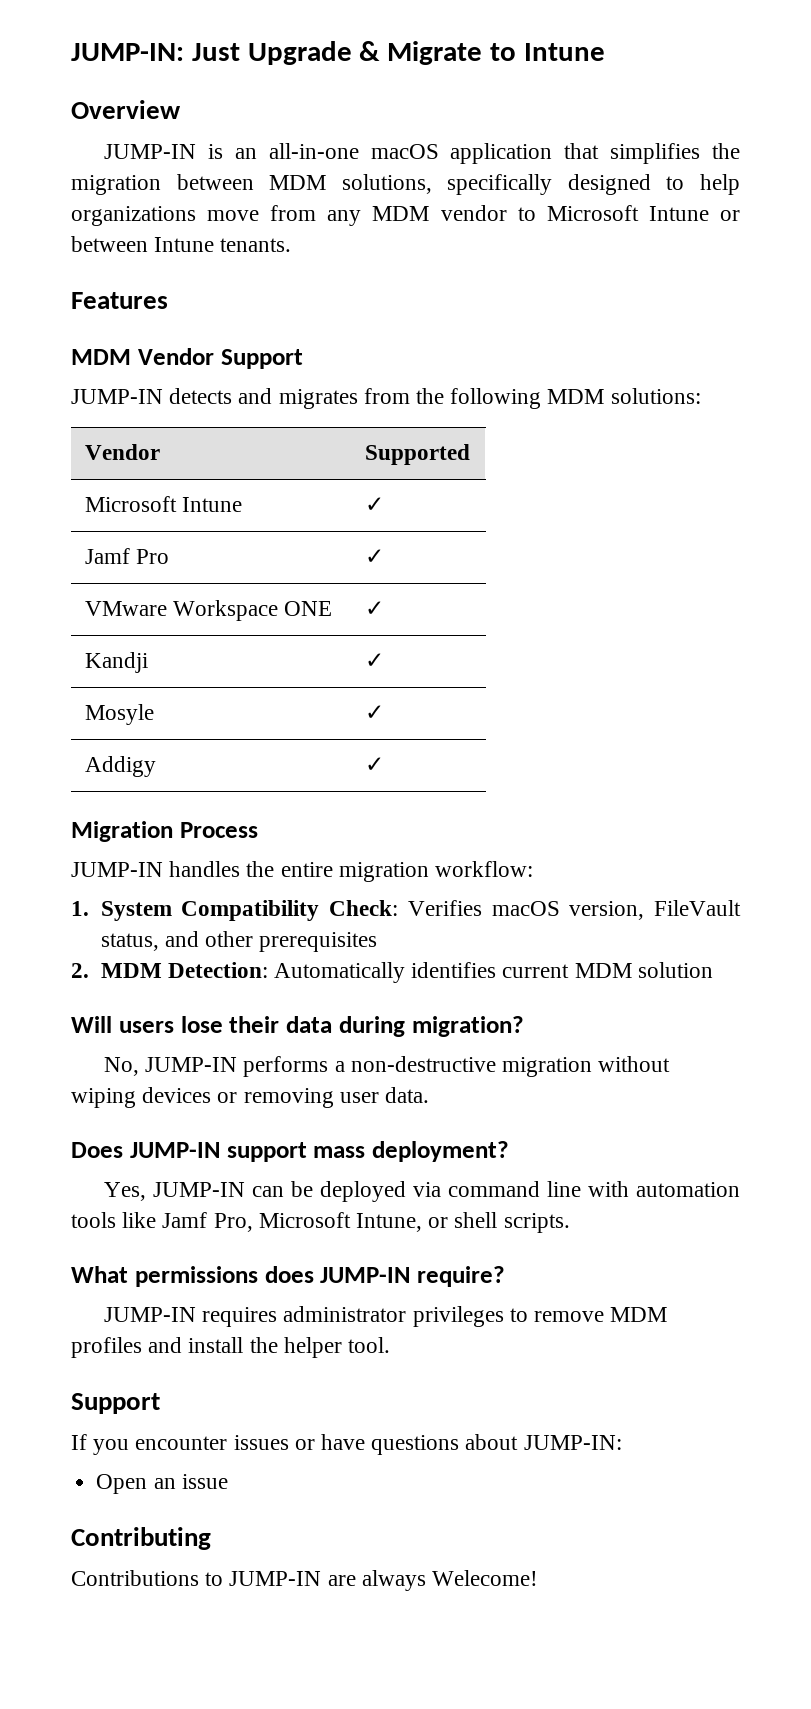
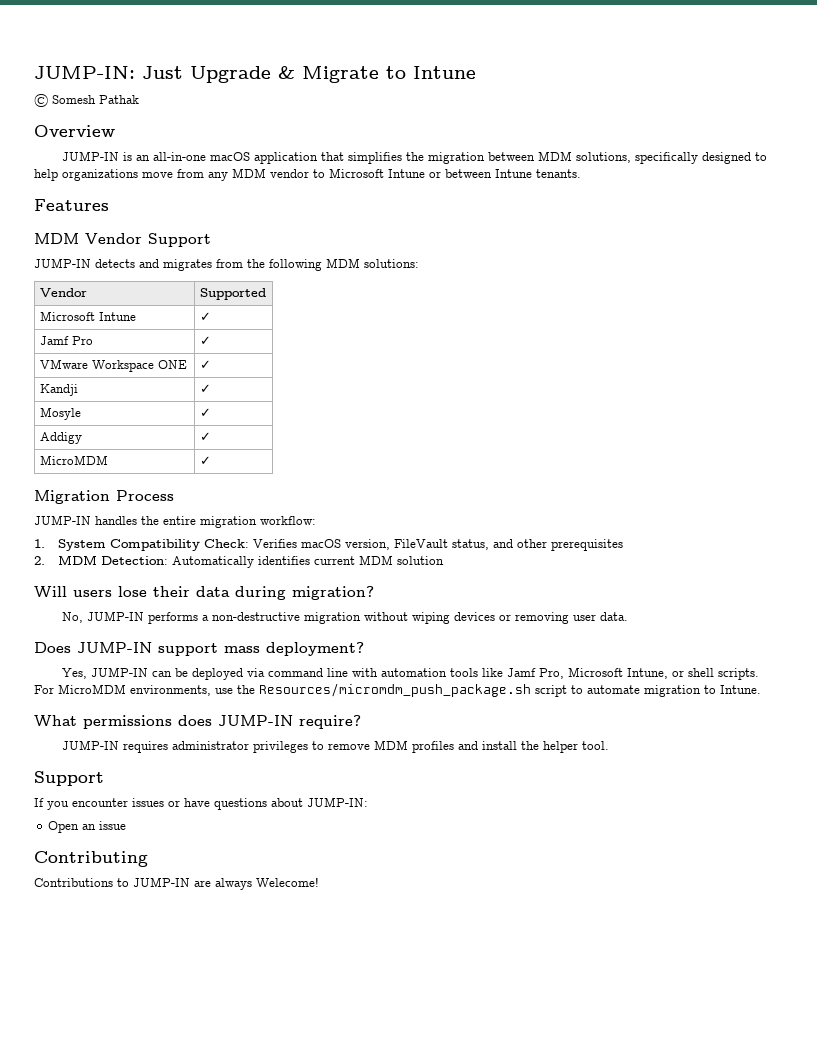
(605, 52) none -> [34,94,139,107] // © Somesh Pathak
(384, 764) none -> [39,455,108,465] [199,456,211,465] // MicroMDM | ✓
(570, 1223) none -> [34,683,761,697] For MicroMDM environments, use the Resources/micromdm_push_package.sh script to automate migration to Intune.

